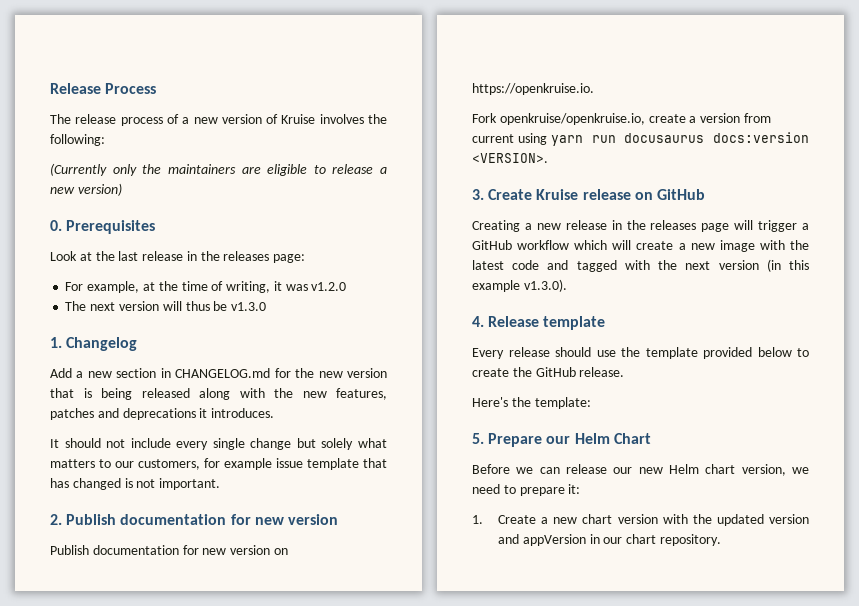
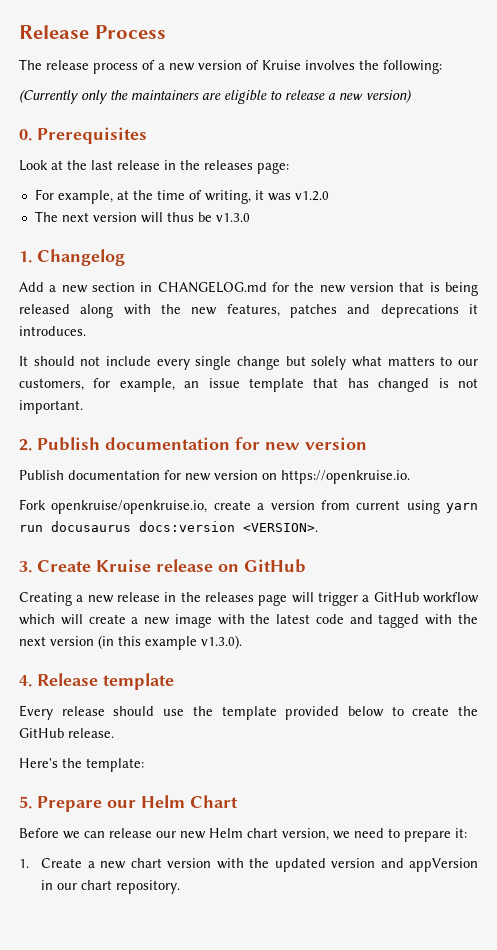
[224,458,272,470] example -> [119,378,200,392] example, an

